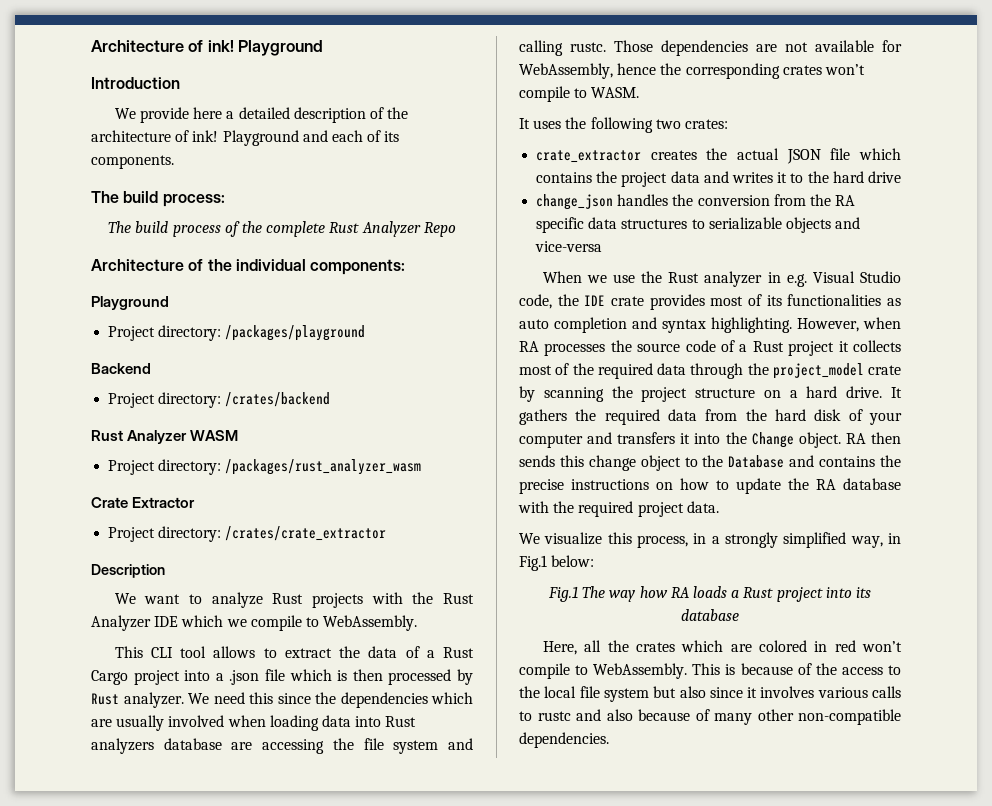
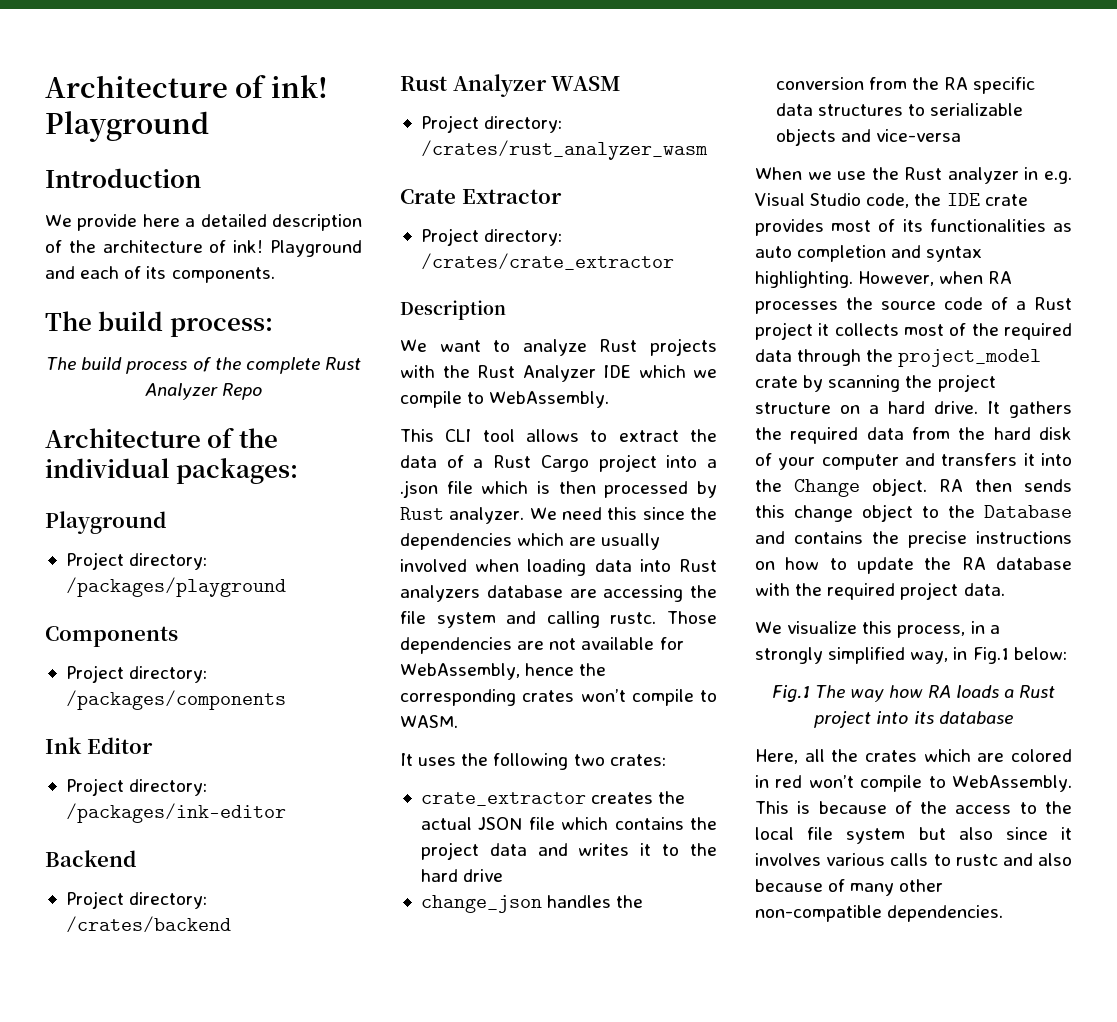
[310,259,406,275] components: -> [176,458,299,484] packages:
(366, 333) none -> [45,626,178,647] [65,665,208,683] [65,690,286,710] [45,737,153,754] [65,778,208,796] [65,803,286,823] // Components // Project directory: /packages/components // Ink Editor // Project directory: /packages/ink-editor
[225,459,422,475] /packages/rust_analyzer_wasm -> [420,140,708,160] /crates/rust_analyzer_wasm

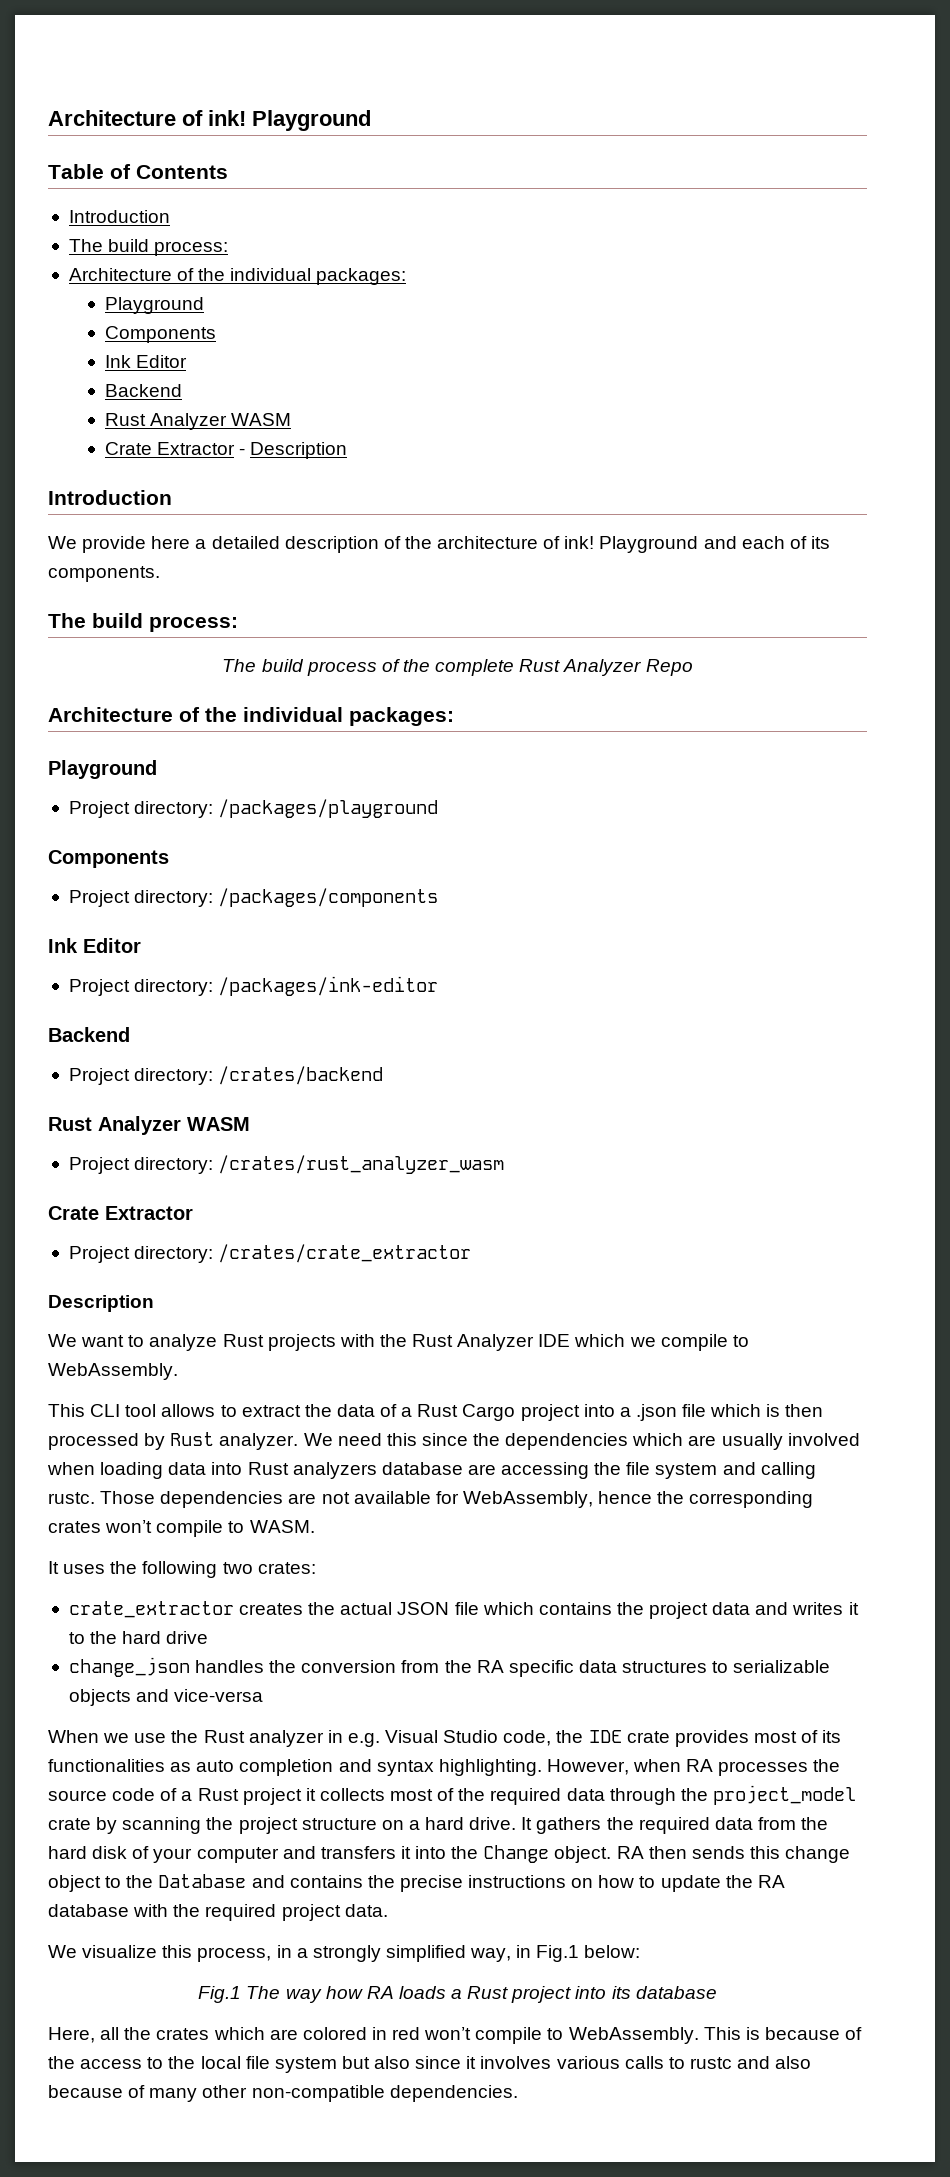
(209, 126) none -> [48,164,228,179] [68,210,170,223] [68,239,229,256] [68,268,407,285] [104,297,204,314] [104,326,216,343] [104,355,188,368] [104,384,182,397] [104,413,292,430] [104,442,348,459] // Table of Contents // Introduction // The build process: // Architecture of the individual packages: // Playground // Components // Ink Editor // Backend // Rust Analyzer WASM // Crate Extractor - Description

